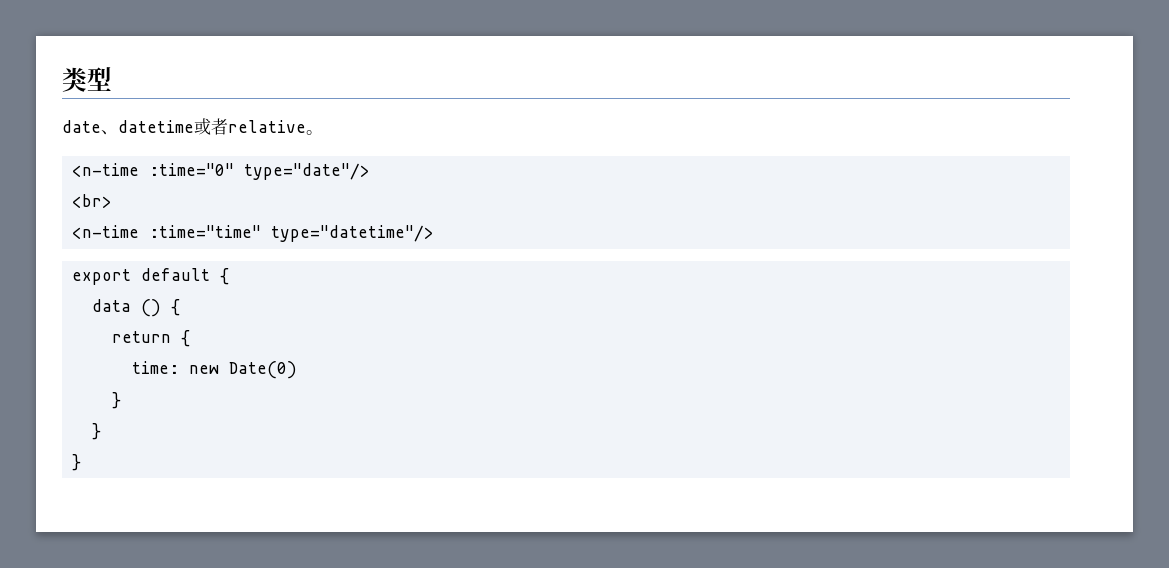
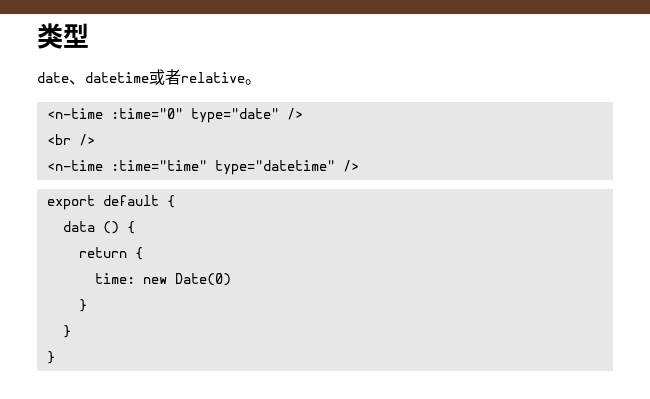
[244,163,371,180] [72,194,113,208] type="date"/> // <br> -> [190,108,303,123] [46,134,95,146] type="date" /> // <br />
[271,225,435,242] type="datetime"/> -> [214,160,359,175] type="datetime" />

